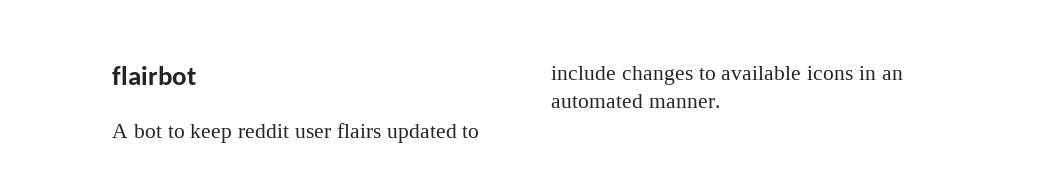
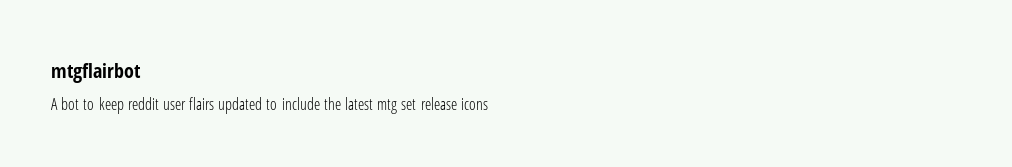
[112,66,196,85] flairbot -> [51,63,141,83] mtgflairbot
[621,66,903,85] [551,94,720,108] changes to available icons in an automated manner. -> [323,97,488,114] the latest mtg set release icons

